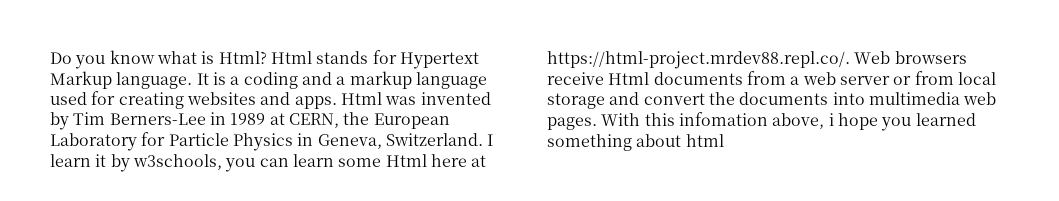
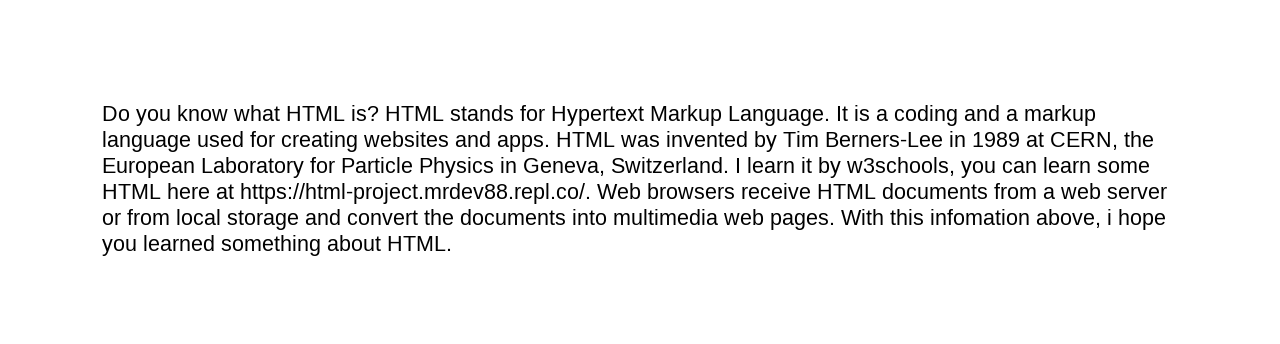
[201,51,312,64] is Html? Html -> [286,105,444,121] HTML is? HTML
[116,72,193,89] language. -> [728,106,830,126] Language.
[340,92,382,105] Html -> [556,132,615,147] HTML
[385,154,427,167] Html -> [102,184,161,199] HTML
[608,72,650,85] Html -> [817,184,876,199] HTML
[685,134,724,147] html -> [387,236,452,251] HTML.

